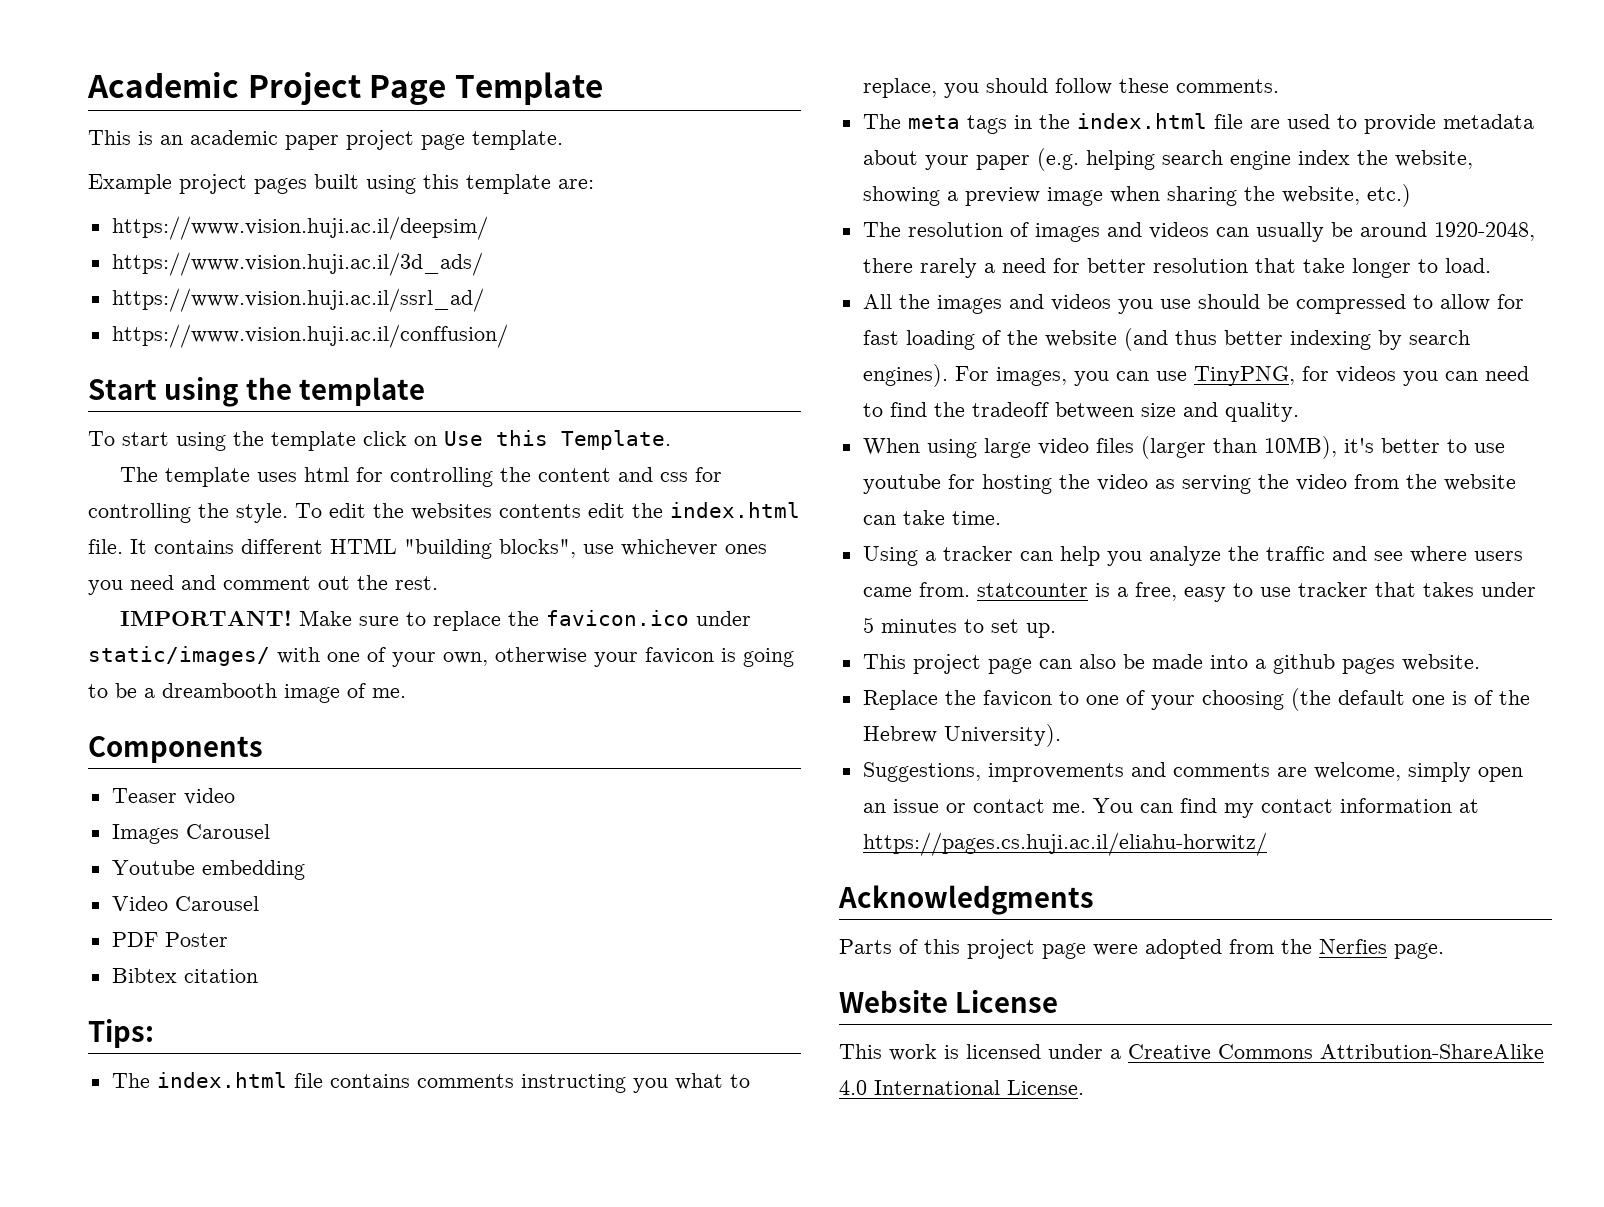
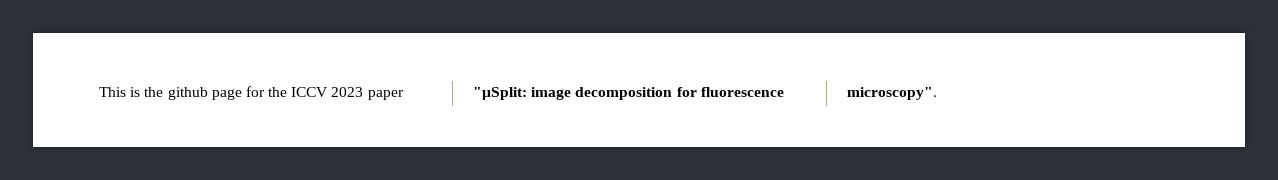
[87,72,603,105] [88,130,563,150] [88,174,594,194] [111,216,488,240] [111,252,483,276] [111,288,484,312] [111,324,508,348] [88,377,426,407] [88,430,671,451] [119,467,722,487] [88,502,800,523] [88,538,767,559] [88,575,438,595] [119,610,751,631] [88,646,794,667] [88,683,406,703] [88,736,263,763] [111,788,235,805] [111,824,270,844] [111,860,305,880] [111,896,259,911] [111,932,228,947] [111,968,258,983] [88,1019,154,1048] [111,1072,750,1093] [862,78,1279,98] [862,113,1534,134] [862,148,1473,171] [862,184,1411,207] [862,222,1535,242] [862,258,1491,278] [862,294,1524,314] [862,328,1470,351] [862,364,1529,387] [862,402,1299,422] [862,436,1505,459] [862,474,1516,494] [862,510,1001,525] [862,546,1523,566] [862,582,1536,602] [862,617,1056,638] [862,654,1480,674] [862,688,1530,711] [862,724,1061,747] [862,762,1523,782] [862,798,1479,818] [862,832,1267,856] [838,885,1094,915] [839,939,1444,959] [839,990,1059,1013] [839,1044,1544,1061] [839,1080,1084,1095] Academic Project Page Template // This is an academic paper project page template. // Example project pages built using this template are: // https://www.vision.huji.ac.il/deepsim/ // https://www.vision.huji.ac.il/3d_ads/ // https://www.vision.huji.ac.il/ssrl_ad/ // https://www.vision.huji.ac.il/conffusion/ // Start using the template // To start using the template click on Use this Template. // The template uses html for controlling the content and css for controlling the style. To edit the websites contents edit the index.html file. It contains different HTML "building blocks", use whichever ones you need and comment out the rest. // IMPORTANT! Make sure to replace the favicon.ico under static/images/ with one of your own, otherwise your favicon is going to be a dreambooth image of me. // Components // Teaser video // Images Carousel // Youtube embedding // Video Carousel // PDF Poster // Bibtex citation // Tips: // The index.html file contains comments instructing you what to replace, you should follow these comments. // The meta tags in the index.html file are used to provide metadata about your paper (e.g. helping search engine index the website, showing a preview image when sharing the website, etc.) // The resolution of images and videos can usually be around 1920-2048, there rarely a need for better resolution that take longer to load. // All the images and videos you use should be compressed to allow for fast loading of the website (and thus better indexing by search engines). For images, you can use TinyPNG, for videos you can need to find the tradeoff between size and quality. // When using large video files (larger than 10MB), it's better to use youtube for hosting the video as serving the video from the website can take time. // Using a tracker can help you analyze the traffic and see where users came from. statcounter is a free, easy to use tracker that takes under 5 minutes to set up. // This project page can also be made into a github pages website. // Replace the favicon to one of your choosing (the default one is of the Hebrew University). // Suggestions, improvements and comments are welcome, simply open an issue or contact me. You can find my contact information at https://pages.cs.huji.ac.il/eliahu-horwitz/ // Acknowledgments // Parts of this project page were adopted from the Nerfies page. // Website License // This work is licensed under a Creative Commons Attribution-ShareAlike 4.0 International License. -> [99,86,937,100] This is the github page for the ICCV 2023 paper "µSplit: image decomposition for fluorescence microscopy".

